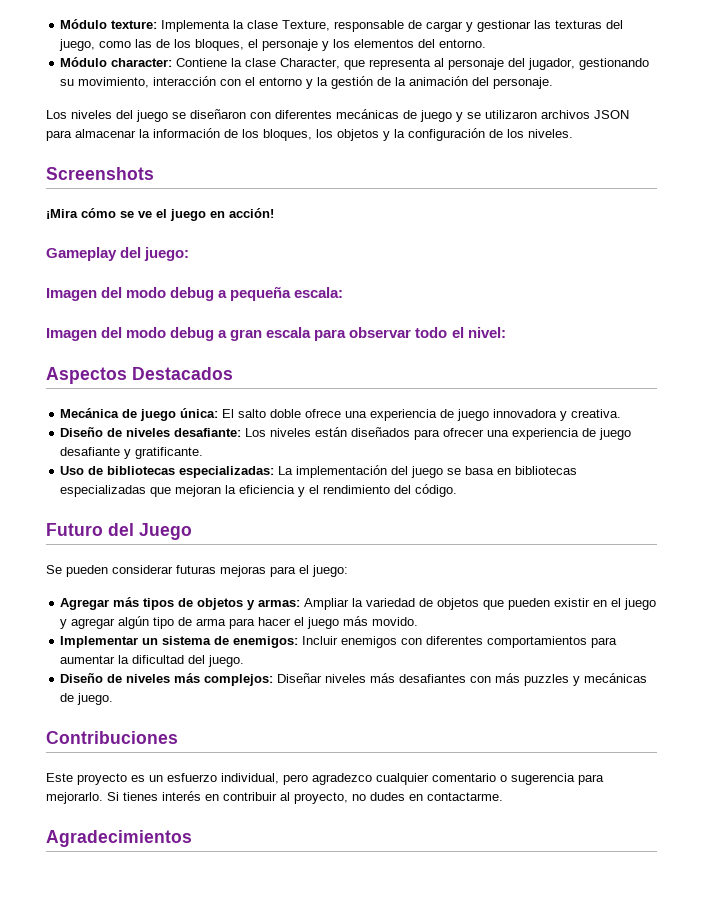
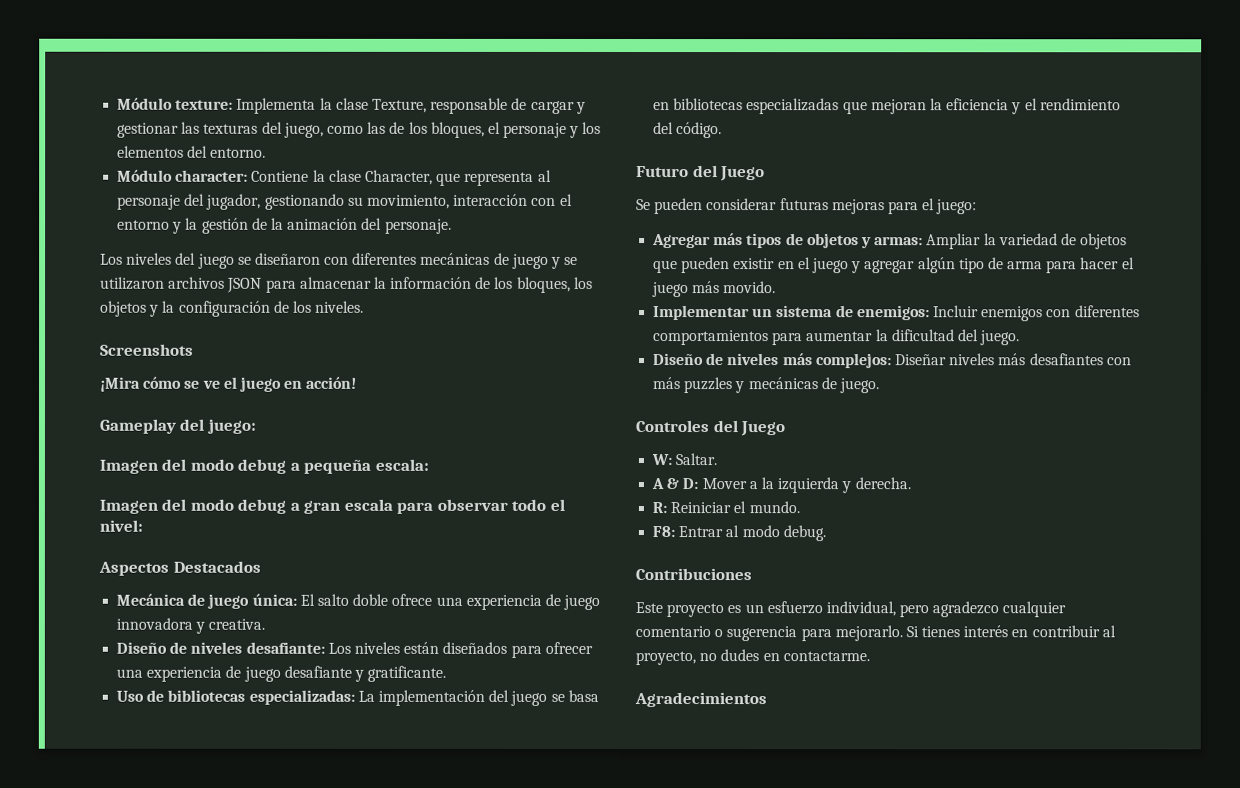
(114, 699) none -> [635,420,786,437] [651,453,718,466] [651,477,911,494] [652,501,800,514] [652,525,826,542] // Controles del Juego // W: Saltar. // A & D: Mover a la izquierda y derecha. // R: Reiniciar el mundo. // F8: Entrar al modo debug.

